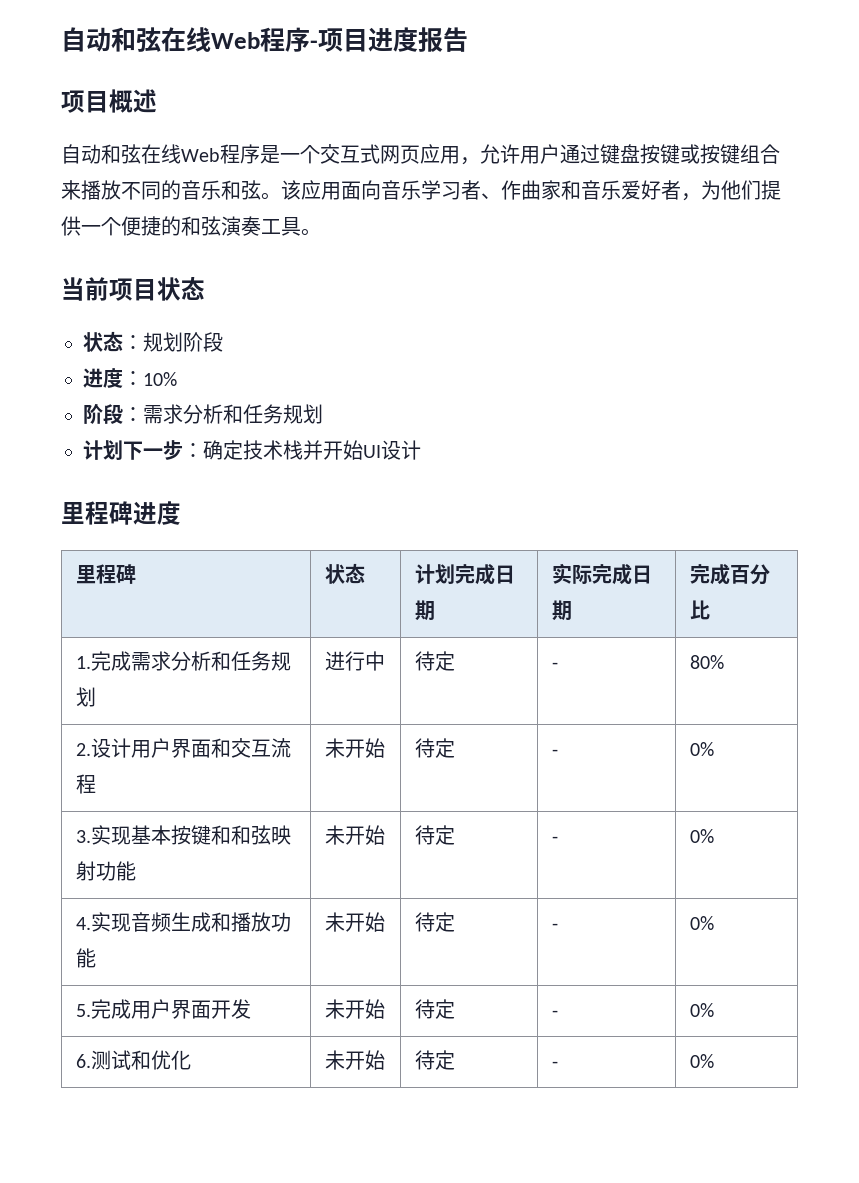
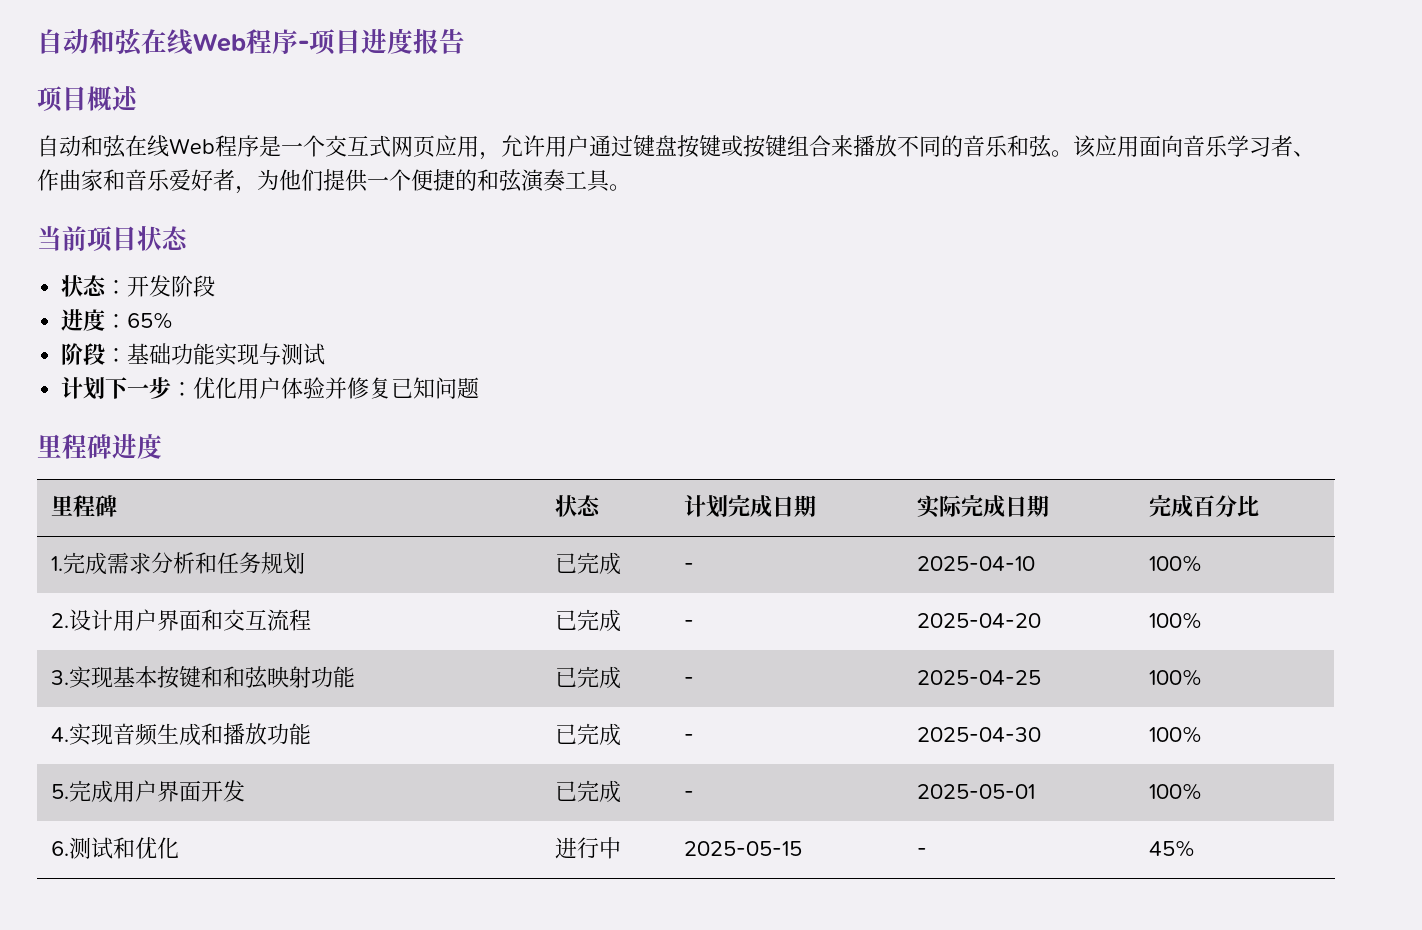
[143,332,183,352] 规划 -> [127,275,172,297] 开发
[143,372,177,386] 10% -> [127,312,174,329] 65%
[143,404,323,424] 需求分析和任务规划 -> [127,343,326,366] 基础功能实现与测试
[203,440,421,460] 确定技术栈并开始UI设计 -> [193,377,480,399] 优化用户体验并修复已知问题
[325,651,386,671] [415,651,456,671] [552,662,559,669] [690,655,725,669] 进行中 | 待定 | - | 80% -> [555,552,622,575] [684,563,695,571] [917,556,1036,571] [1149,555,1203,572] 已完成 | - | 2025-04-10 | 100%
[325,738,386,758] [415,738,456,758] [552,749,559,756] [690,742,715,756] 未开始 | 待定 | - | 0% -> [555,609,622,632] [684,620,695,628] [917,613,1042,628] [1149,612,1203,629] 已完成 | - | 2025-04-20 | 100%
[325,825,386,845] [415,825,456,845] [552,836,559,843] [690,829,715,843] 未开始 | 待定 | - | 0% -> [555,666,622,689] [684,677,695,685] [917,670,1042,685] [1149,669,1203,686] 已完成 | - | 2025-04-25 | 100%
[325,912,386,932] [415,912,456,932] [552,923,559,930] [690,916,715,930] 未开始 | 待定 | - | 0% -> [555,723,622,746] [684,734,695,742] [917,727,1042,742] [1149,726,1203,743] 已完成 | - | 2025-04-30 | 100%
[325,999,386,1019] [415,999,456,1019] [552,1010,559,1017] [690,1003,715,1017] 未开始 | 待定 | - | 0% -> [555,780,622,803] [684,791,695,799] [917,784,1036,799] [1149,783,1203,800] 已完成 | - | 2025-05-01 | 100%
[325,1050,386,1070] [415,1050,456,1070] [552,1061,559,1068] [690,1054,715,1068] 未开始 | 待定 | - | 0% -> [555,837,622,859] [684,841,803,856] [917,848,928,856] [1149,840,1196,857] 进行中 | 2025-05-15 | - | 45%

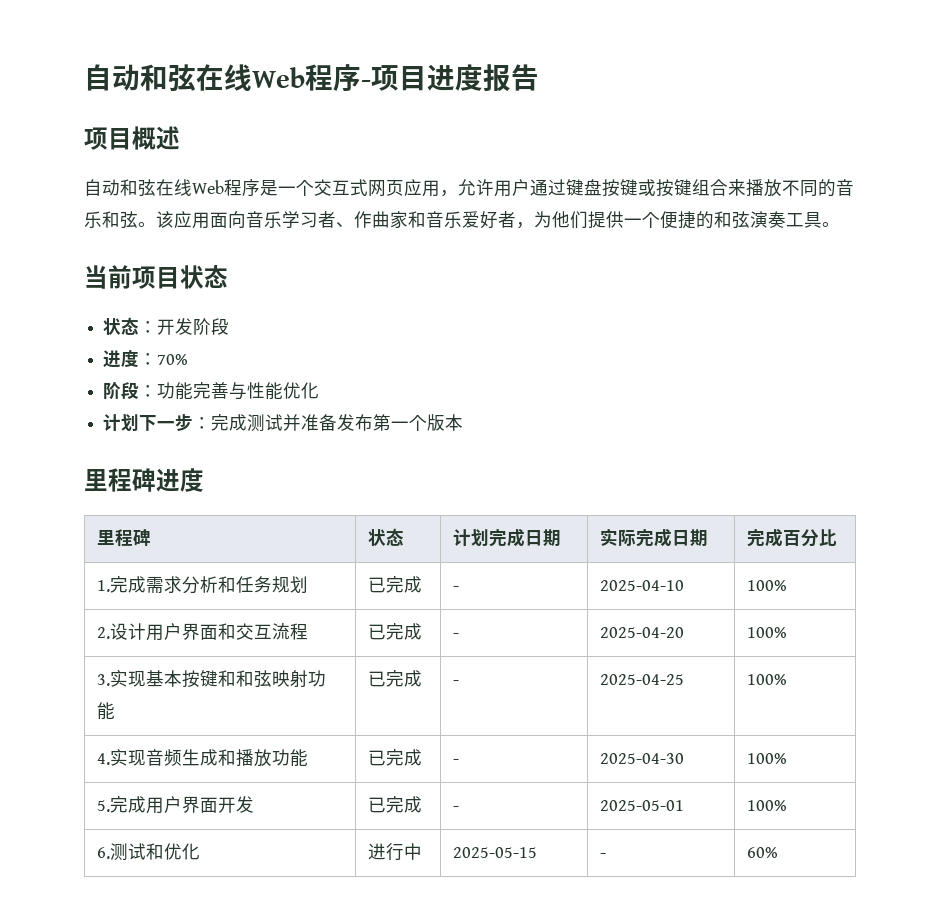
[127,312,174,329] 65% -> [157,354,189,365] 70%
[127,343,326,366] 基础功能实现与测试 -> [157,382,320,400] 功能完善与性能优化
[193,377,480,399] 优化用户体验并修复已知问题 -> [211,414,464,432] 完成测试并准备发布第一个版本
[1149,840,1196,857] 45% -> [747,847,779,858] 60%

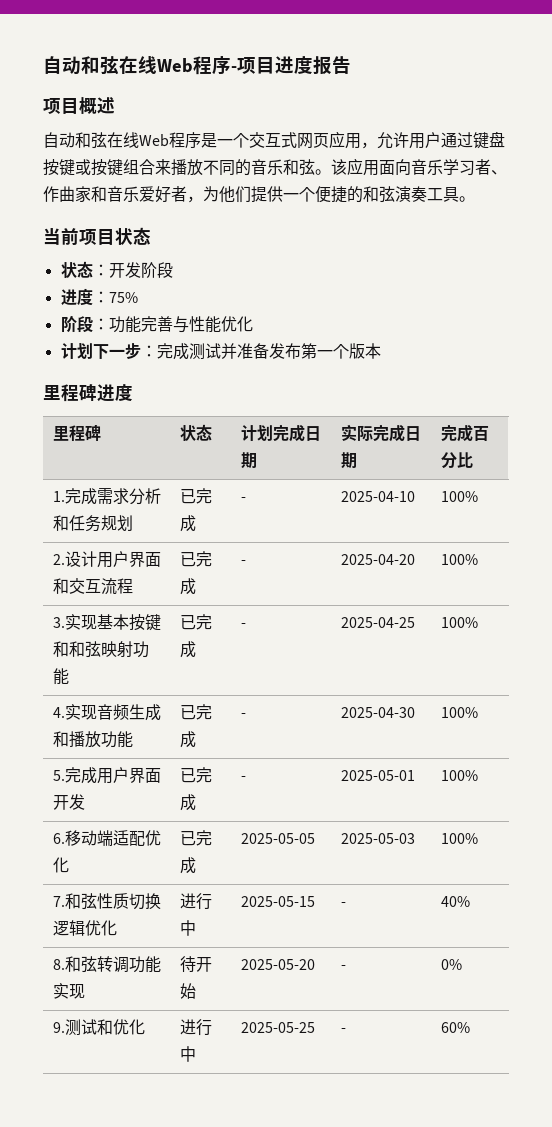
[157,354,189,365] 70% -> [108,292,138,303] 75%
[110,843,165,861] 测试和 -> [64,830,161,846] [52,857,69,873] [179,830,212,846] [179,857,196,874] [240,833,315,844] [340,833,415,844] [440,833,478,844] [52,893,161,910] [52,920,85,936] 移动端适配优化 | 已完成 | 2025-05-05 | 2025-05-03 | 100% // 7.和弦性质切换逻辑
(607, 855) none -> [440,896,470,907] [52,956,161,973] [52,983,85,999] [179,956,212,973] [179,983,196,999] [240,959,315,970] [340,965,346,970] [440,959,462,970] [52,1019,145,1036] [179,1019,212,1036] [179,1046,196,1062] [240,1022,315,1033] [340,1028,346,1033] | 40% // 8.和弦转调功能实现 | 待开始 | 2025-05-20 | - | 0% // 9.测试和优化 | 进行中 | 2025-05-25 | -

